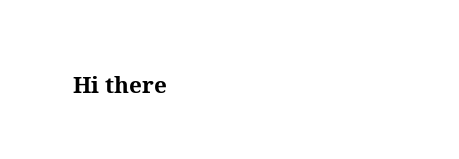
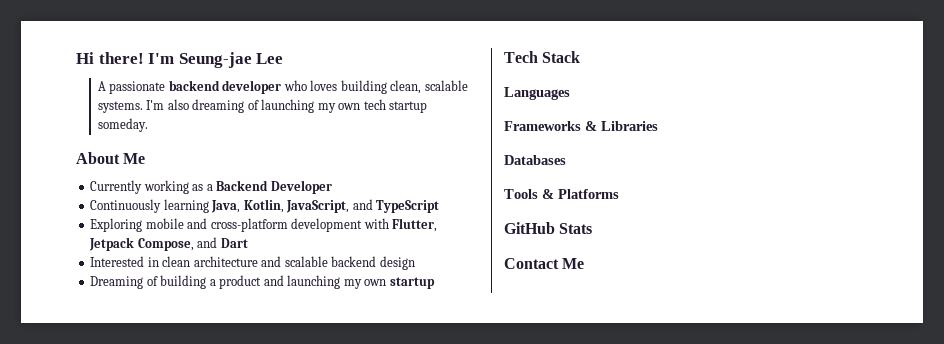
[105,76,168,93] there -> [98,52,284,68] [97,80,468,94] [97,99,428,113] [97,118,148,132] [76,152,146,164] [90,180,332,194] [90,199,440,213] [90,218,438,232] [89,237,248,251] [90,256,415,270] [90,275,435,289] [504,51,581,63] [504,87,570,100] [504,121,658,131] [504,155,566,165] [504,189,619,199] [504,222,593,234] [504,258,585,269] there! I'm Seung-jae Lee // A passionate backend developer who loves building clean, scalable systems. I'm also dreaming of launching my own tech startup someday. // About Me // Currently working as a Backend Developer // Continuously learning Java, Kotlin, JavaScript, and TypeScript // Exploring mobile and cross-platform development with Flutter, Jetpack Compose, and Dart // Interested in clean architecture and scalable backend design // Dreaming of building a product and launching my own startup // Tech Stack // Languages // Frameworks & Libraries // Databases // Tools & Platforms // GitHub Stats // Contact Me

